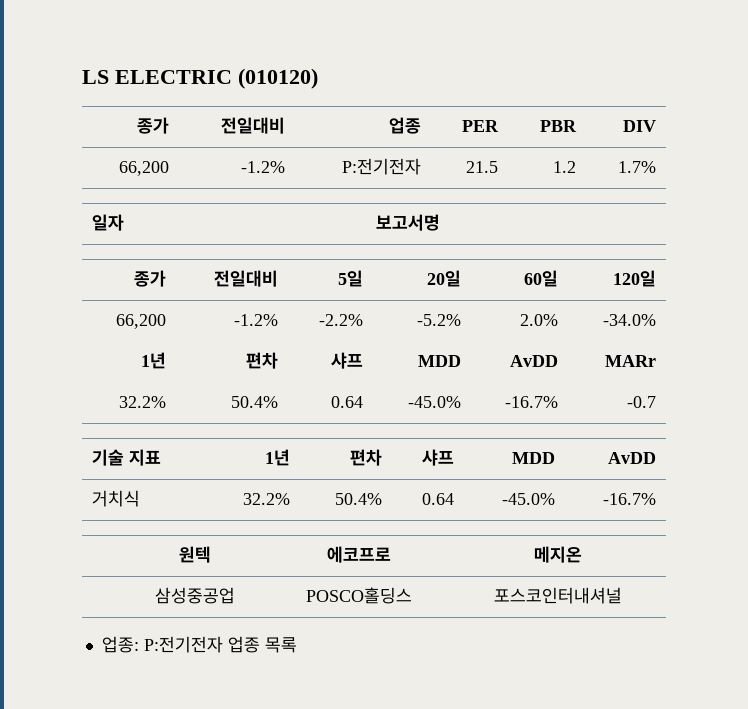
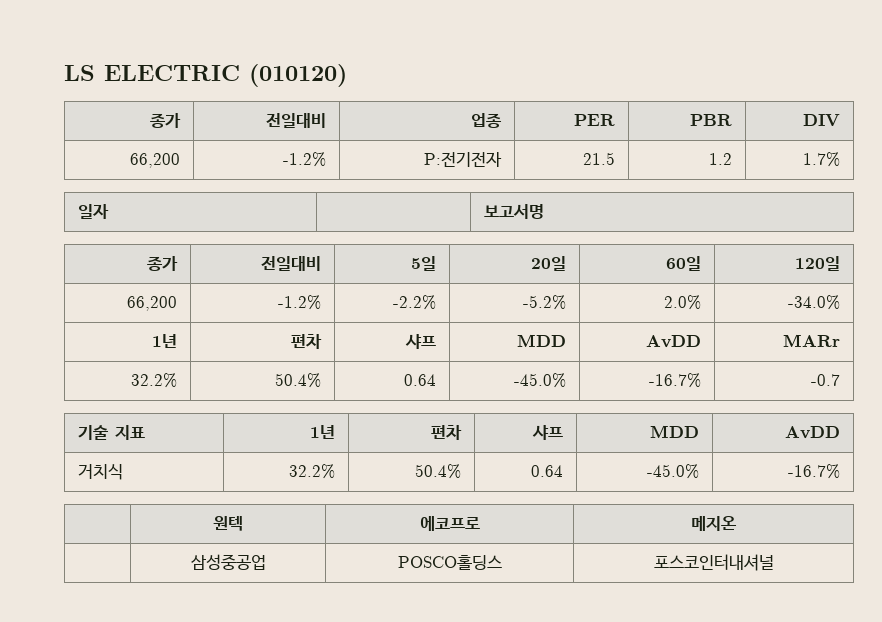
[101,636,297,653] // 업종: P:전기전자 업종 목록 -> (774, 562) none

